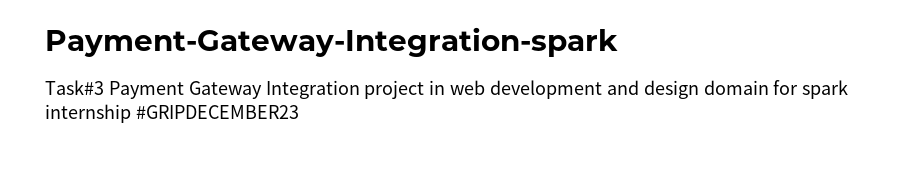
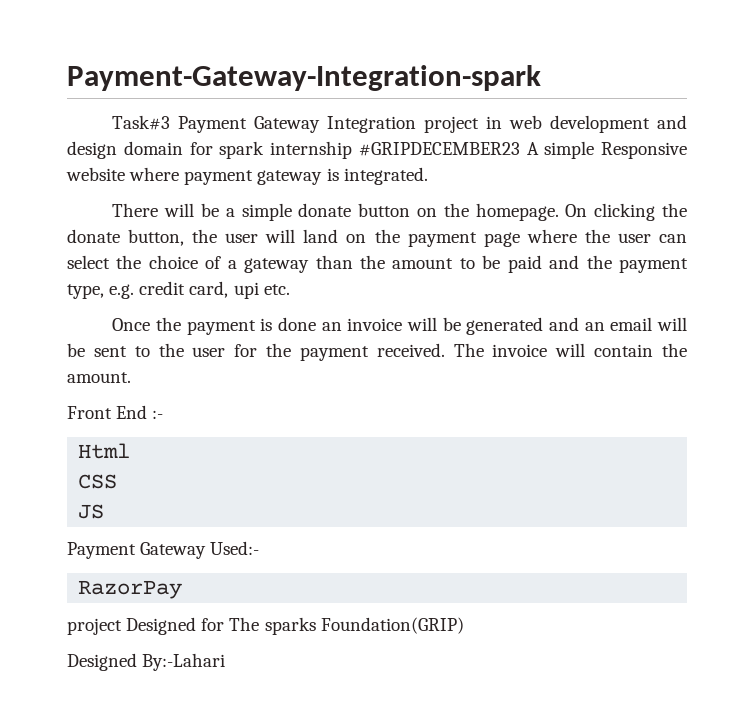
(299, 112) none -> [526,141,687,159] [66,167,428,185] [112,203,687,221] [67,229,688,247] [67,255,688,273] [67,281,290,299] [112,317,687,335] [67,343,687,361] [67,372,131,383] [67,405,164,419] [78,443,131,459] [78,474,118,489] [78,504,105,519] [67,541,260,559] [78,580,183,599] [67,617,464,635] [67,653,226,671] A simple Responsive website where payment gateway is integrated. // There will be a simple donate button on the homepage. On clicking the donate button, the user will land on the payment page where the user can select the choice of a gateway than the amount to be paid and the payment type, e.g. credit card, upi etc. // Once the payment is done an invoice will be generated and an email will be sent to the user for the payment received. The invoice will contain the amount. // Front End :- // Html // CSS // JS // Payment Gateway Used:- // RazorPay // project Designed for The sparks Foundation(GRIP) // Designed By:-Lahari

